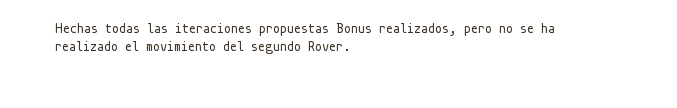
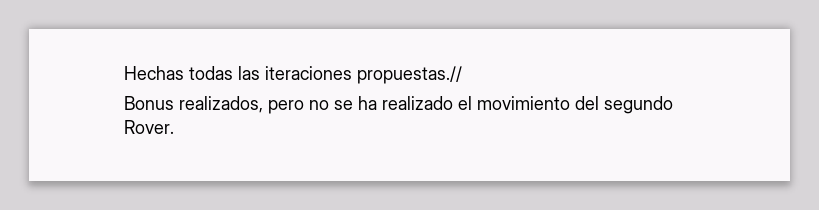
[259,24,329,36] propuestas -> [357,66,462,84] propuestas.// //

